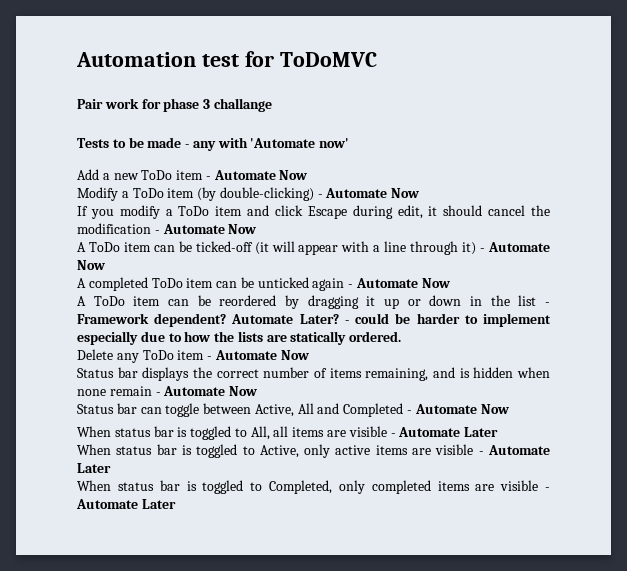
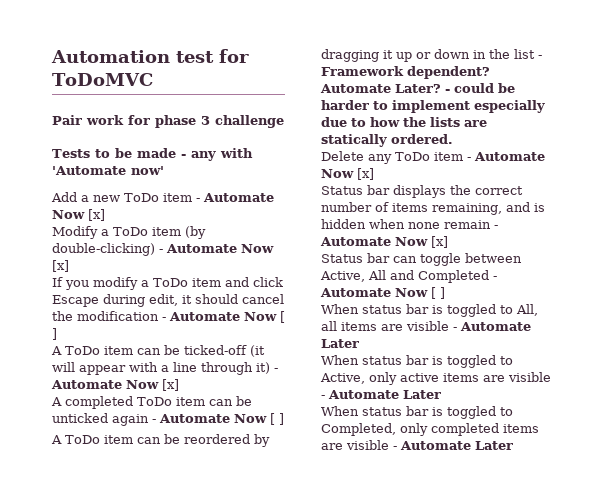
[213,98,272,112] challange -> [215,115,284,128] challenge
(308, 175) none -> [88,209,105,221] [x]
(420, 193) none -> [52,260,69,272] [x]
(257, 229) none -> [280,311,285,323] [52,328,57,340] [ ]
(105, 265) none -> [162,379,179,391] [x]
(450, 283) none -> [270,413,284,425] [ ]
(309, 355) none -> [357,168,374,180] [x]
(258, 391) none -> [431,236,448,248] [x]
(509, 409) none -> [431,287,445,299] [ ]

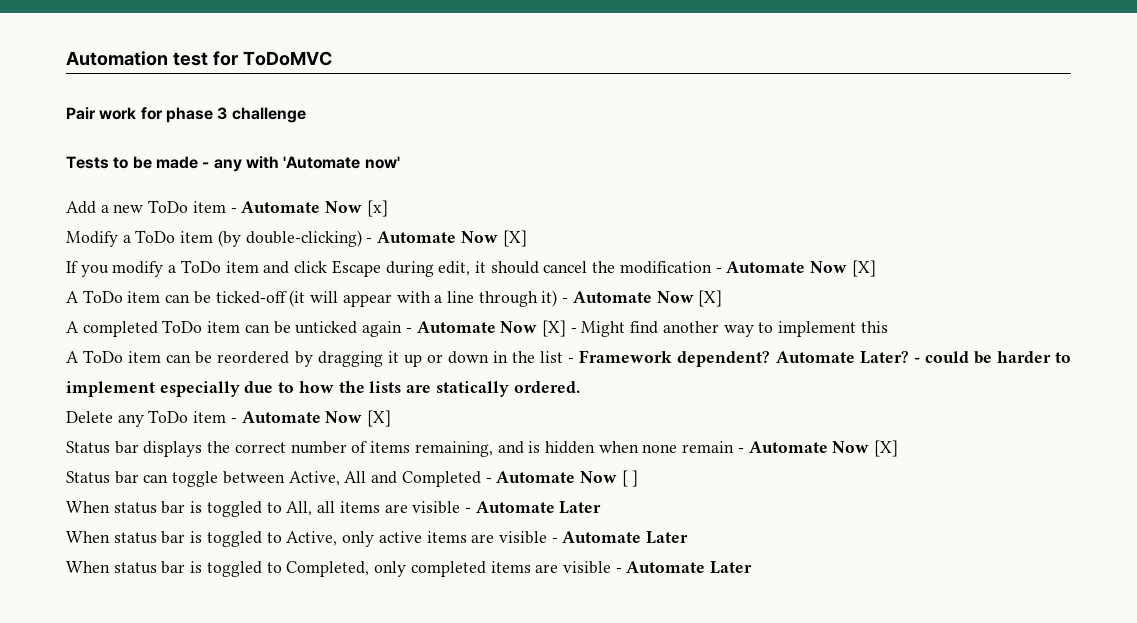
[52,260,69,272] [x] -> [502,230,527,247] [X]
[280,311,285,323] [52,328,57,340] [ ] -> [851,260,876,277] [X]
[162,379,179,391] [x] -> [698,290,723,307] [X]
[270,413,284,425] [ ] -> [541,320,888,337] [X] - Might find another way to implement this
[357,168,374,180] [x] -> [367,410,392,427] [X]
[431,236,448,248] [x] -> [874,440,899,457] [X]

